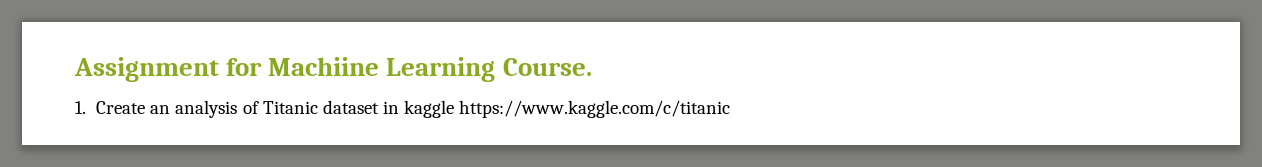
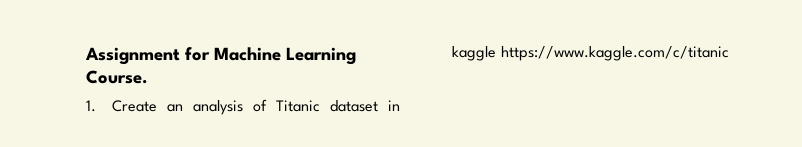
[268,57,380,76] Machiine -> [214,47,281,61] Machine

